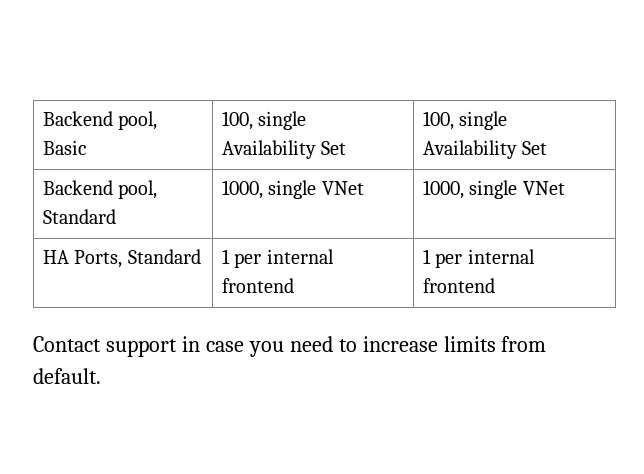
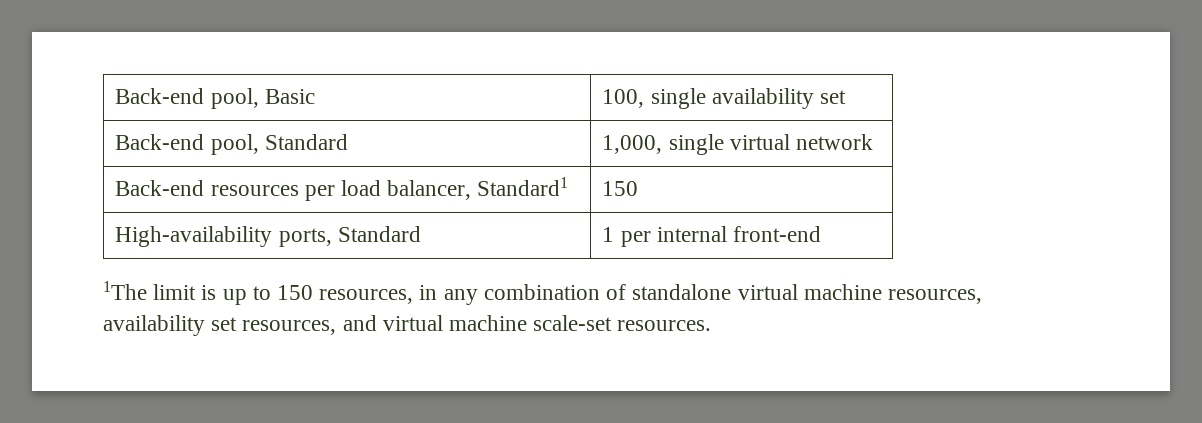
[42,111,113,126] Backend -> [115,88,205,104] Back-end
[221,140,347,159] [422,111,508,130] [422,140,548,159] [42,180,158,199] [42,209,116,224] [221,180,364,199] [422,180,565,199] [42,249,201,268] [221,249,334,268] [221,278,294,293] [422,249,535,268] [422,278,495,293] [33,336,547,357] [33,368,101,384] Availability Set | 100, single Availability Set // Backend pool, Standard | 1000, single VNet | 1000, single VNet // HA Ports, Standard | 1 per internal frontend | 1 per internal frontend // Contact support in case you need to increase limits from default. -> [711,88,846,109] [115,134,348,155] [602,134,873,155] [115,177,569,201] [602,181,639,196] [115,226,421,247] [602,226,821,247] [103,281,982,305] [103,315,712,336] availability set // Back-end pool, Standard | 1,000, single virtual network // Back-end resources per load balancer, Standard1 | 150 // High-availability ports, Standard | 1 per internal front-end // 1The limit is up to 150 resources, in any combination of standalone virtual machine resources, availability set resources, and virtual machine scale-set resources.

